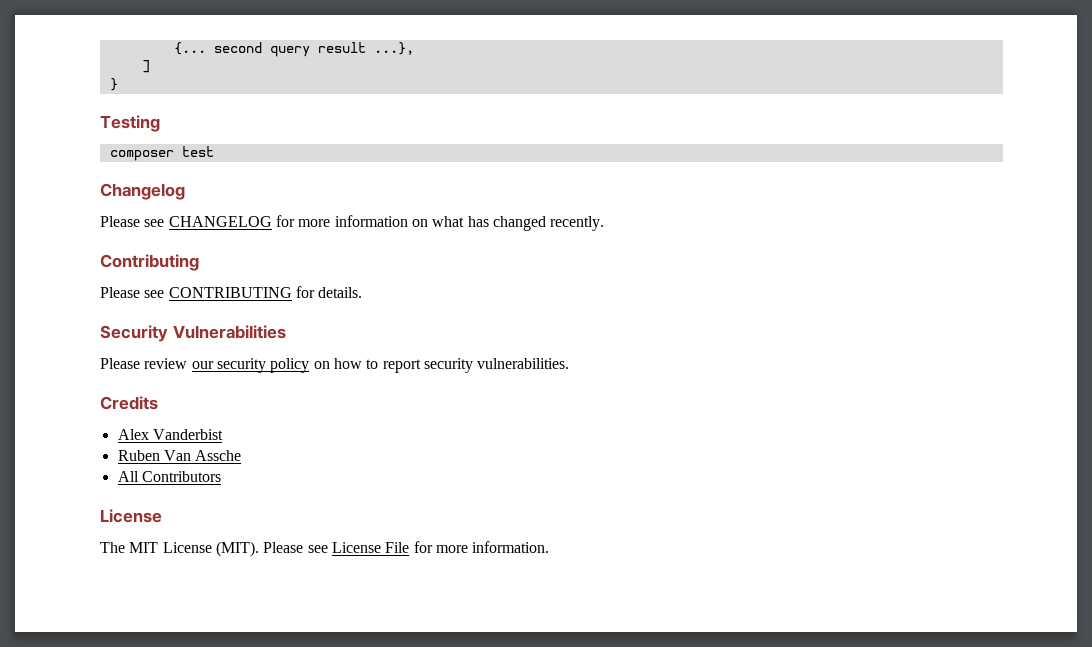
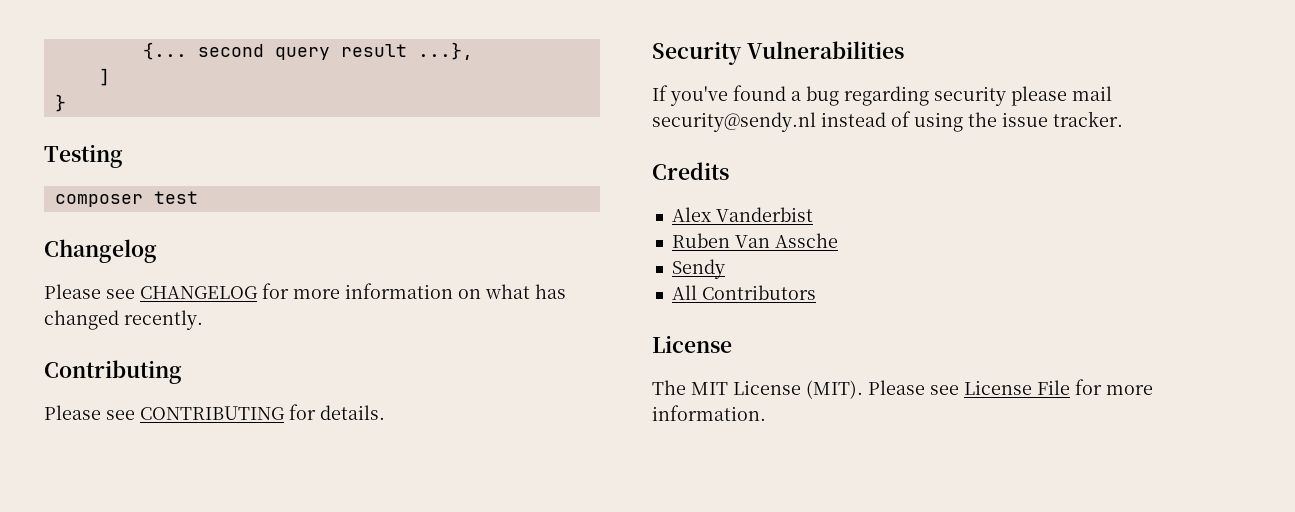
[100,358,570,373] Please review our security policy on how to report security vulnerabilities. -> [652,85,1112,106] [652,111,1123,132] If you've found a bug regarding security please mail security@sendy.nl instead of using the issue tracker.
(242, 455) none -> [671,259,725,279] // Sendy

